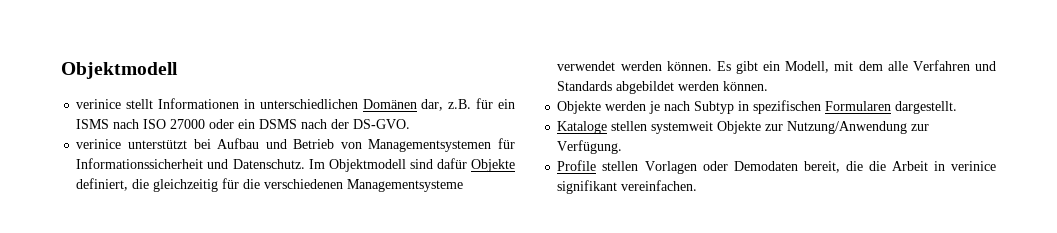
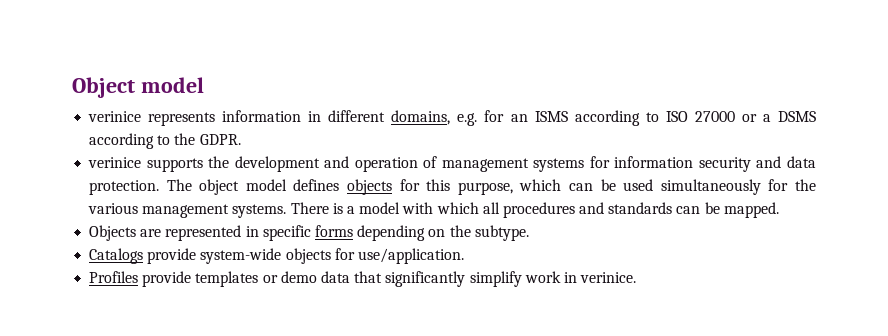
[61,62,178,79] [76,98,515,111] [76,119,411,129] [76,138,515,152] [76,158,515,172] [76,178,464,192] [557,60,996,74] [557,81,769,94] [557,100,958,114] [557,121,930,134] [557,140,623,154] [557,160,996,174] [557,180,698,194] Objektmodell // verinice stellt Informationen in unterschiedlichen Domänen dar, z.B. für ein ISMS nach ISO 27000 oder ein DSMS nach der DS-GVO. // verinice unterstützt bei Aufbau und Betrieb von Managementsystemen für Informationssicherheit und Datenschutz. Im Objektmodell sind dafür Objekte definiert, die gleichzeitig für die verschiedenen Managementsysteme verwendet werden können. Es gibt ein Modell, mit dem alle Verfahren und Standards abgebildet werden können. // Objekte werden je nach Subtyp in spezifischen Formularen dargestellt. // Kataloge stellen systemweit Objekte zur Nutzung/Anwendung zur Verfügung. // Profile stellen Vorlagen oder Demodaten bereit, die die Arbeit in verinice signifikant vereinfachen. -> [72,77,204,98] [88,110,817,126] [89,133,241,149] [88,156,816,172] [89,179,817,195] [88,202,779,218] [89,225,529,241] [89,248,464,264] [89,271,637,287] Object model // verinice represents information in different domains, e.g. for an ISMS according to ISO 27000 or a DSMS according to the GDPR. // verinice supports the development and operation of management systems for information security and data protection. The object model defines objects for this purpose, which can be used simultaneously for the various management systems. There is a model with which all procedures and standards can be mapped. // Objects are represented in specific forms depending on the subtype. // Catalogs provide system-wide objects for use/application. // Profiles provide templates or demo data that significantly simplify work in verinice.

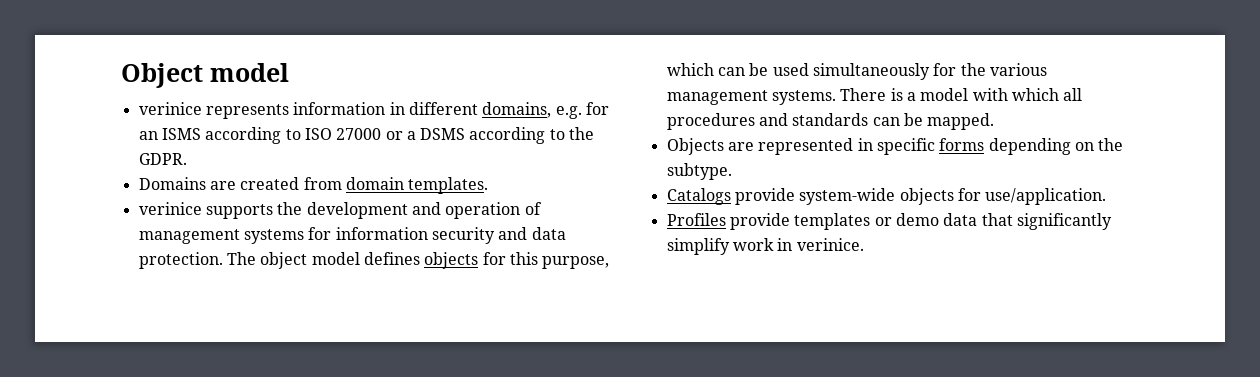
(241, 139) none -> [138,177,489,194] // Domains are created from domain templates.

